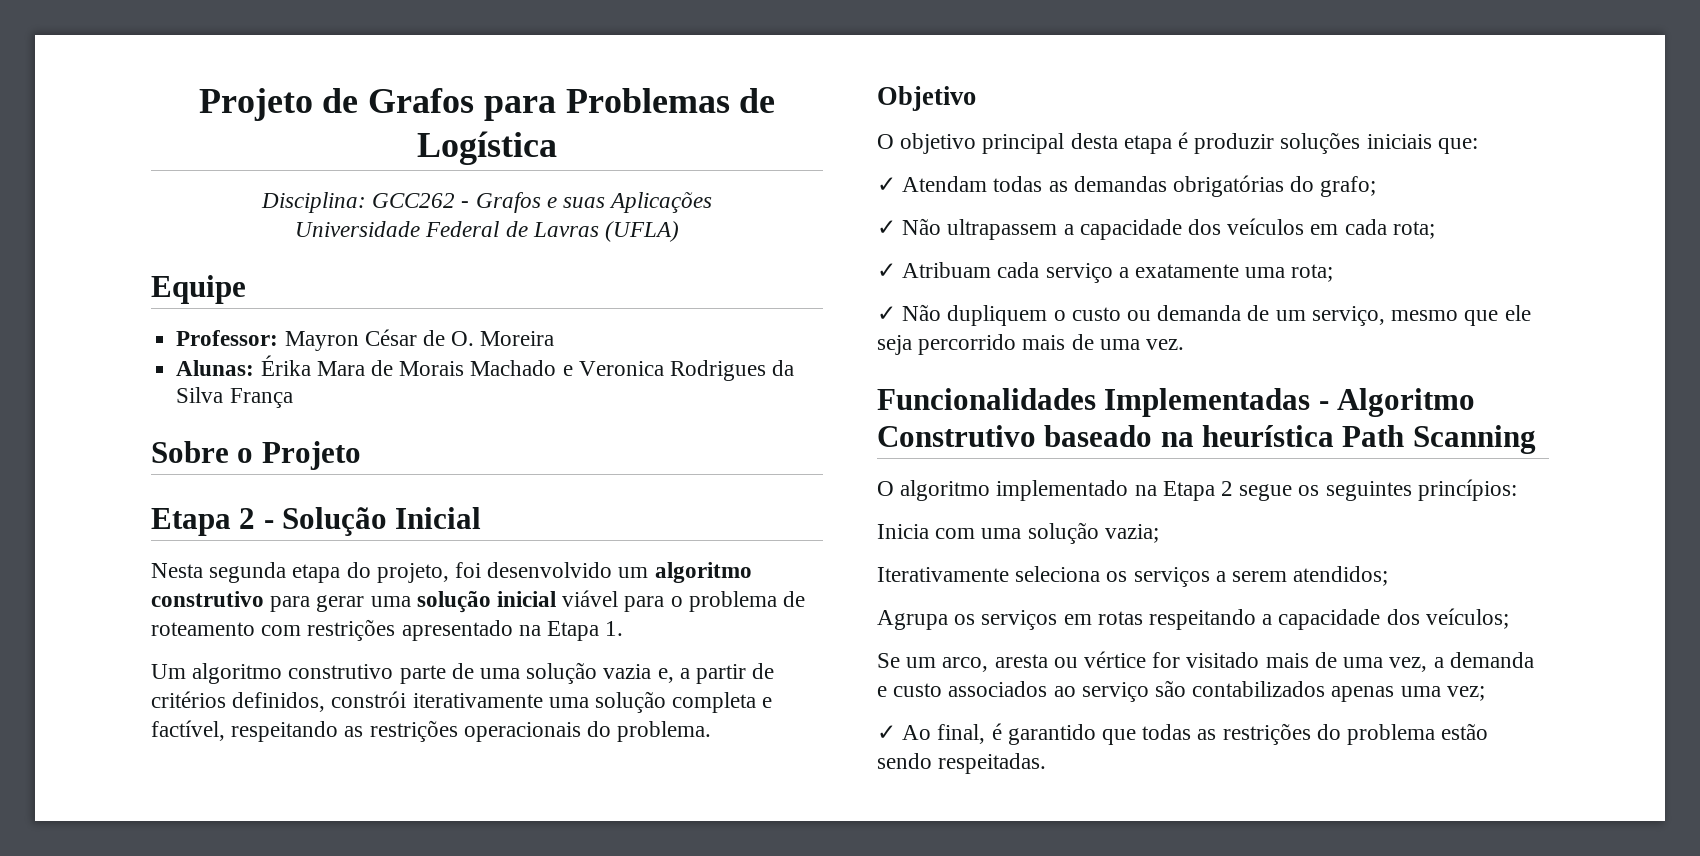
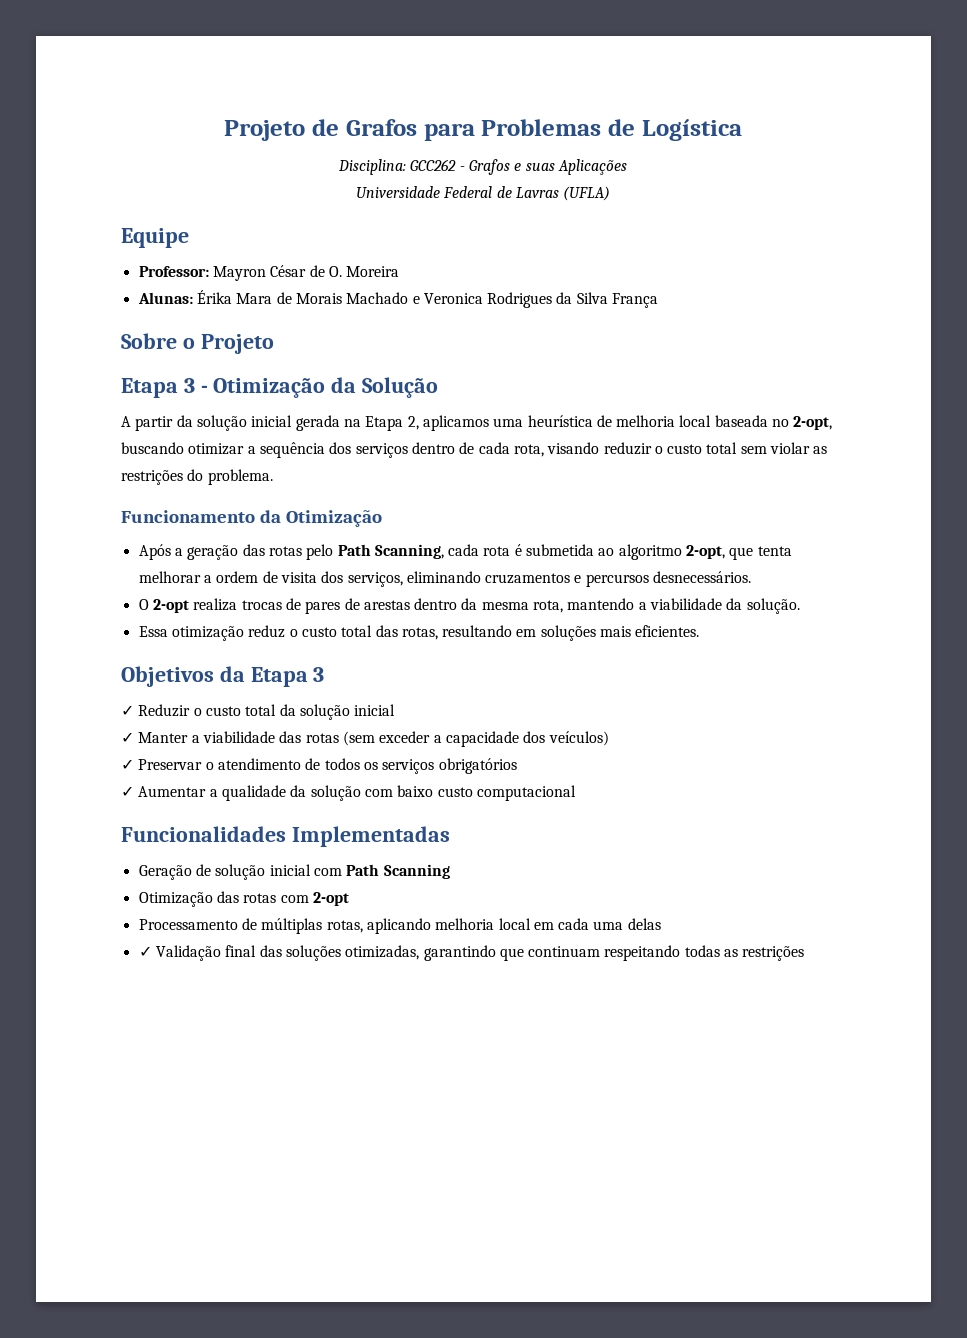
[239,507,482,536] [151,562,752,583] [151,590,806,613] [151,619,624,641] [151,662,775,684] [151,691,773,713] [151,720,581,742] 2 - Solução Inicial // Nesta segunda etapa do projeto, foi desenvolvido um algoritmo construtivo para gerar uma solução inicial viável para o problema de roteamento com restrições apresentado na Etapa 1. // Um algoritmo construtivo parte de uma solução vazia e, a partir de critérios definidos, constrói iterativamente uma solução completa e factível, respeitando as restrições operacionais -> [183,377,439,398] [121,415,833,431] [121,442,828,458] [121,470,183,485] 3 - Otimização da Solução // A partir da solução inicial gerada na Etapa 2, aplicamos uma heurística de melhoria local baseada no 2-opt, buscando otimizar a sequência dos serviços dentro de cada rota, visando reduzir o custo total sem violar as restrições
[877,86,976,111] [877,132,1478,154] [877,175,1377,197] [877,218,1435,240] [877,262,1334,283] [877,304,1531,326] [877,334,1185,355] [877,388,1476,417] [877,425,1536,454] [877,479,1517,501] [877,522,1159,544] [877,566,1389,587] [877,608,1509,630] [877,651,1534,672] [877,680,1485,702] [877,723,1489,745] [877,753,1047,774] Objetivo // O objetivo principal desta etapa é produzir soluções iniciais que: // ✓ Atendam todas as demandas obrigatórias do grafo; // ✓ Não ultrapassem a capacidade dos veículos em cada rota; // ✓ Atribuam cada serviço a exatamente uma rota; // ✓ Não dupliquem o custo ou demanda de um serviço, mesmo que ele seja percorrido mais de uma vez. // Funcionalidades Implementadas - Algoritmo Construtivo baseado na heurística Path Scanning // O algoritmo implementado na Etapa 2 segue os seguintes princípios: // Inicia com uma solução vazia; // Iterativamente seleciona os serviços a serem atendidos; // Agrupa os serviços em rotas respeitando a capacidade dos veículos; // Se um arco, aresta ou vértice for visitado mais de uma vez, a demanda e custo associados ao serviço são contabilizados apenas uma vez; // ✓ Ao final, é garantido que todas as restrições do problema estão sendo respeitadas. -> [121,510,382,527] [138,544,792,560] [138,571,752,587] [138,598,800,614] [138,625,700,641] [121,666,325,687] [121,704,396,720] [121,731,609,747] [121,758,517,774] [121,785,576,801] [121,826,450,847] [138,864,450,880] [138,891,349,907] [138,918,661,934] [138,945,805,961] Funcionamento da Otimização // Após a geração das rotas pelo Path Scanning, cada rota é submetida ao algoritmo 2-opt, que tenta melhorar a ordem de visita dos serviços, eliminando cruzamentos e percursos desnecessários. // O 2-opt realiza trocas de pares de arestas dentro da mesma rota, mantendo a viabilidade da solução. // Essa otimização reduz o custo total das rotas, resultando em soluções mais eficientes. // Objetivos da Etapa 3 // ✓ Reduzir o custo total da solução inicial // ✓ Manter a viabilidade das rotas (sem exceder a capacidade dos veículos) // ✓ Preservar o atendimento de todos os serviços obrigatórios // ✓ Aumentar a qualidade da solução com baixo custo computacional // Funcionalidades Implementadas // Geração de solução inicial com Path Scanning // Otimização das rotas com 2-opt // Processamento de múltiplas rotas, aplicando melhoria local em cada uma delas // ✓ Validação final das soluções otimizadas, garantindo que continuam respeitando todas as restrições

